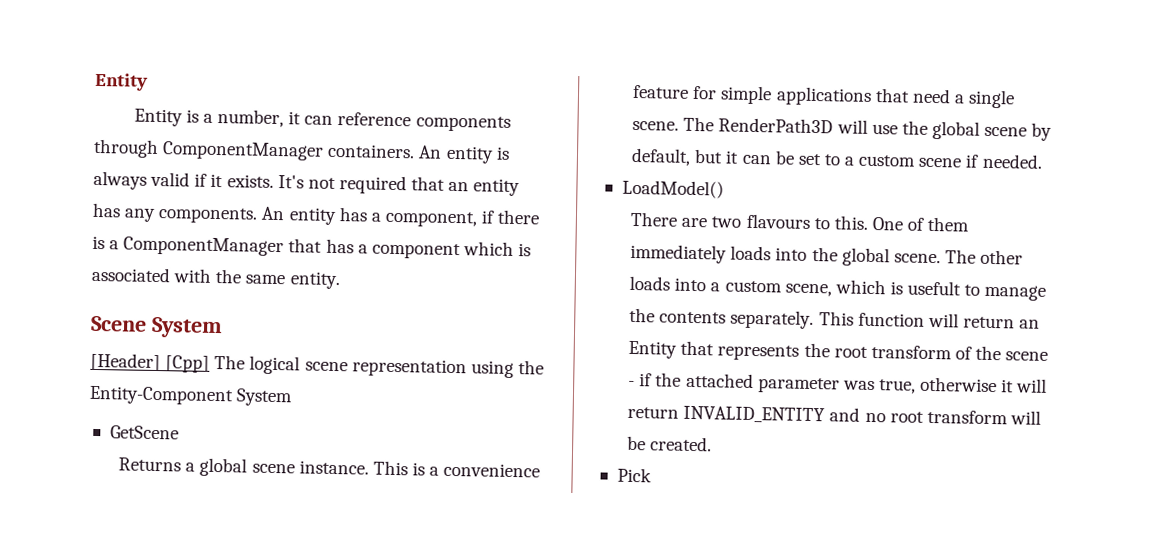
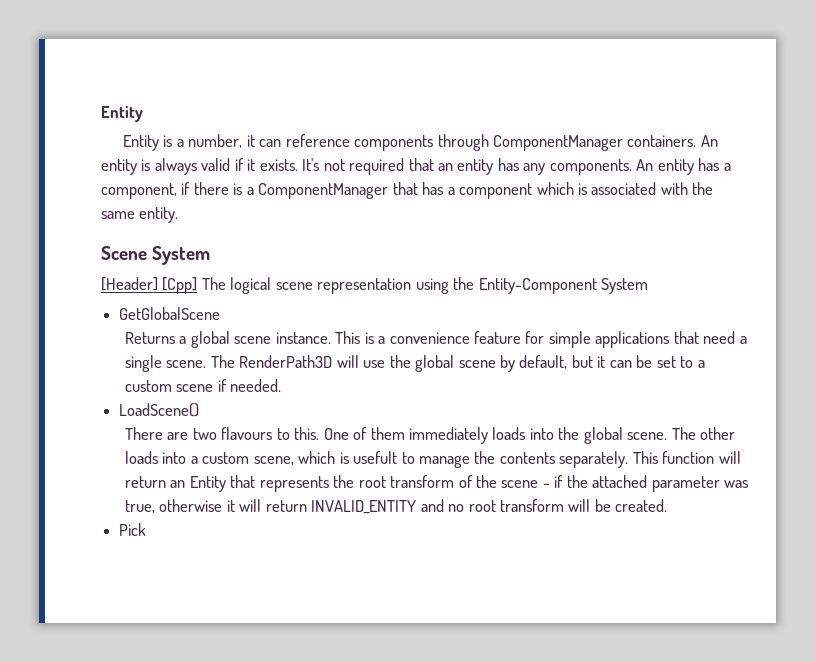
[109,425,179,440] GetScene -> [119,307,221,320] GetGlobalScene
[621,179,724,199] LoadModel() -> [119,403,200,417] LoadScene()

